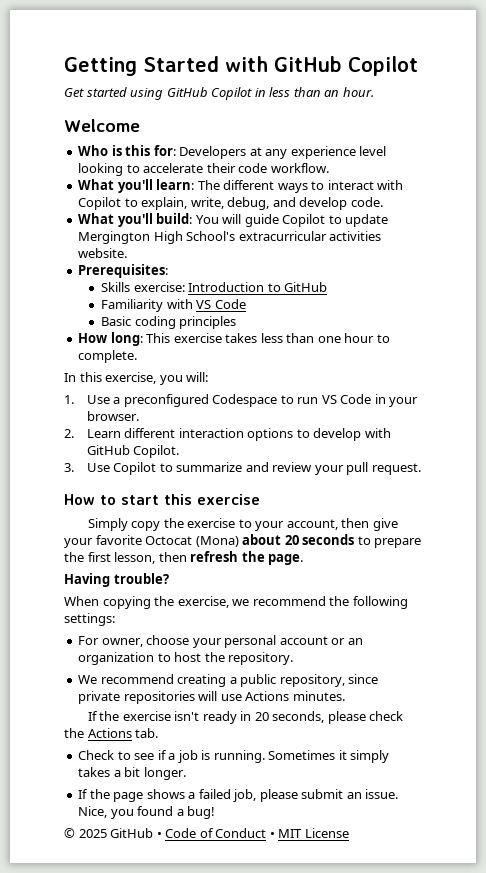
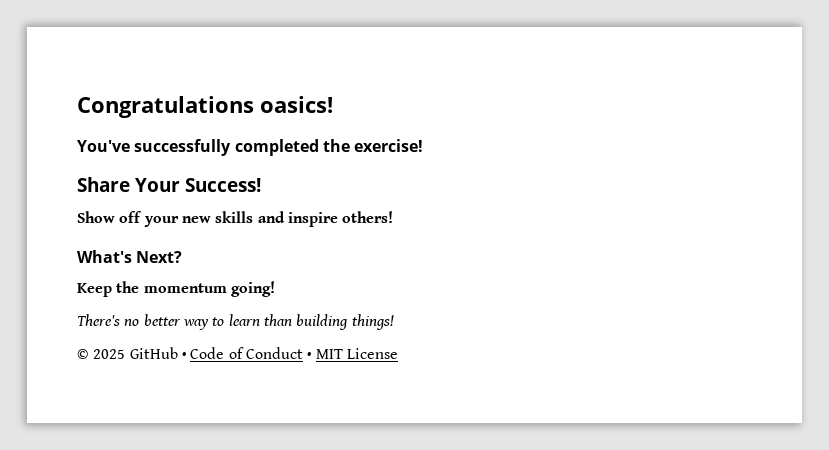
[64,56,418,76] [64,87,374,100] [64,119,140,132] [78,145,387,159] [78,163,329,176] [78,179,404,193] [78,197,383,210] [78,213,389,227] [78,231,382,244] [78,248,128,258] [78,264,169,278] [101,282,328,292] [101,299,246,312] [101,316,237,329] [78,332,390,346] [78,350,138,363] [64,372,209,385] [64,394,419,407] [86,411,139,421] [64,428,391,441] [86,445,180,458] [64,462,421,475] [64,494,260,505] [87,518,398,531] [64,534,422,548] [64,551,304,565] [64,573,169,587] [64,596,408,609] [64,613,115,626] [78,635,363,648] [78,652,294,665] [78,674,379,687] [78,691,345,704] [87,711,404,724] [64,728,159,738] [78,750,390,763] [78,767,186,780] [78,789,399,802] [78,806,216,819] Getting Started with GitHub Copilot // Get started using GitHub Copilot in less than an hour. // Welcome // Who is this for: Developers at any experience level looking to accelerate their code workflow. // What you'll learn: The different ways to interact with Copilot to explain, write, debug, and develop code. // What you'll build: You will guide Copilot to update Mergington High School's extracurricular activities website. // Prerequisites: // Skills exercise: Introduction to GitHub // Familiarity with VS Code // Basic coding principles // How long: This exercise takes less than one hour to complete. // In this exercise, you will: // 1. Use a preconfigured Codespace to run VS Code in your browser. // 2. Learn different interaction options to develop with GitHub Copilot. // 3. Use Copilot to summarize and review your pull request. // How to start this exercise // Simply copy the exercise to your account, then give your favorite Octocat (Mona) about 20 seconds to prepare the first lesson, then refresh the page. // Having trouble? // When copying the exercise, we recommend the following settings: // For owner, choose your personal account or an organization to host the repository. // We recommend creating a public repository, since private repositories will use Actions minutes. // If the exercise isn't ready in 20 seconds, please check the Actions tab. // Check to see if a job is running. Sometimes it simply takes a bit longer. // If the page shows a failed job, please submit an issue. Nice, you found a bug! -> [77,96,333,118] [77,139,424,156] [77,177,262,192] [77,211,394,227] [77,250,183,263] [77,281,275,297] [77,314,394,330] Congratulations oasics! // You've successfully completed the exercise! // Share Your Success! // Show off your new skills and inspire others! // What's Next? // Keep the momentum going! // There's no better way to learn than building things!

